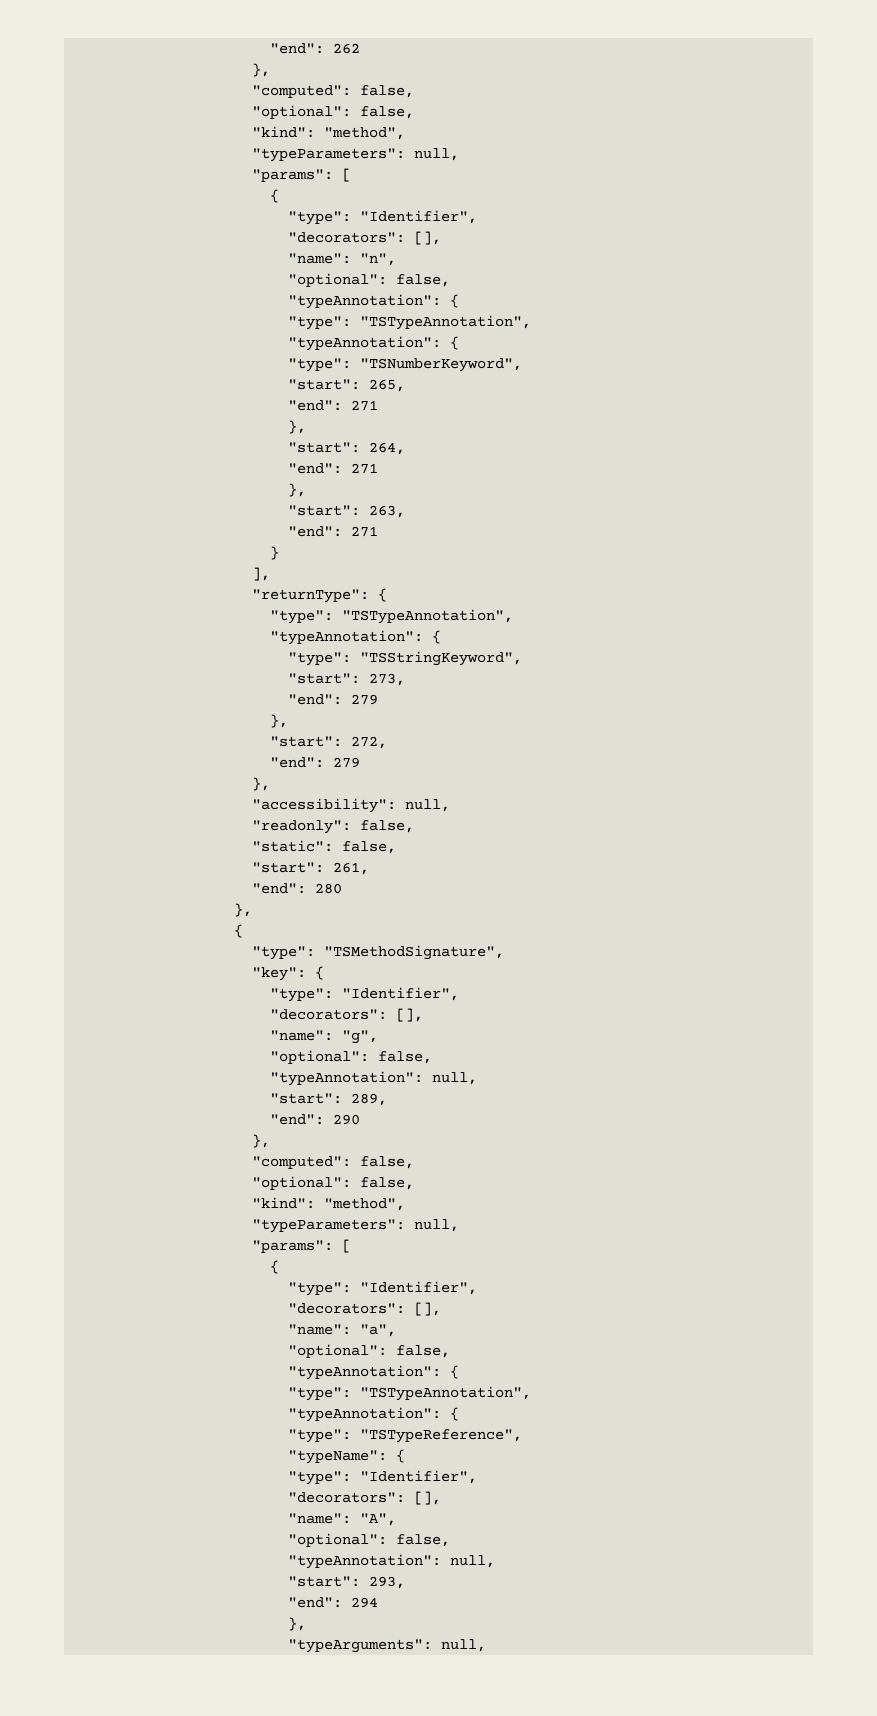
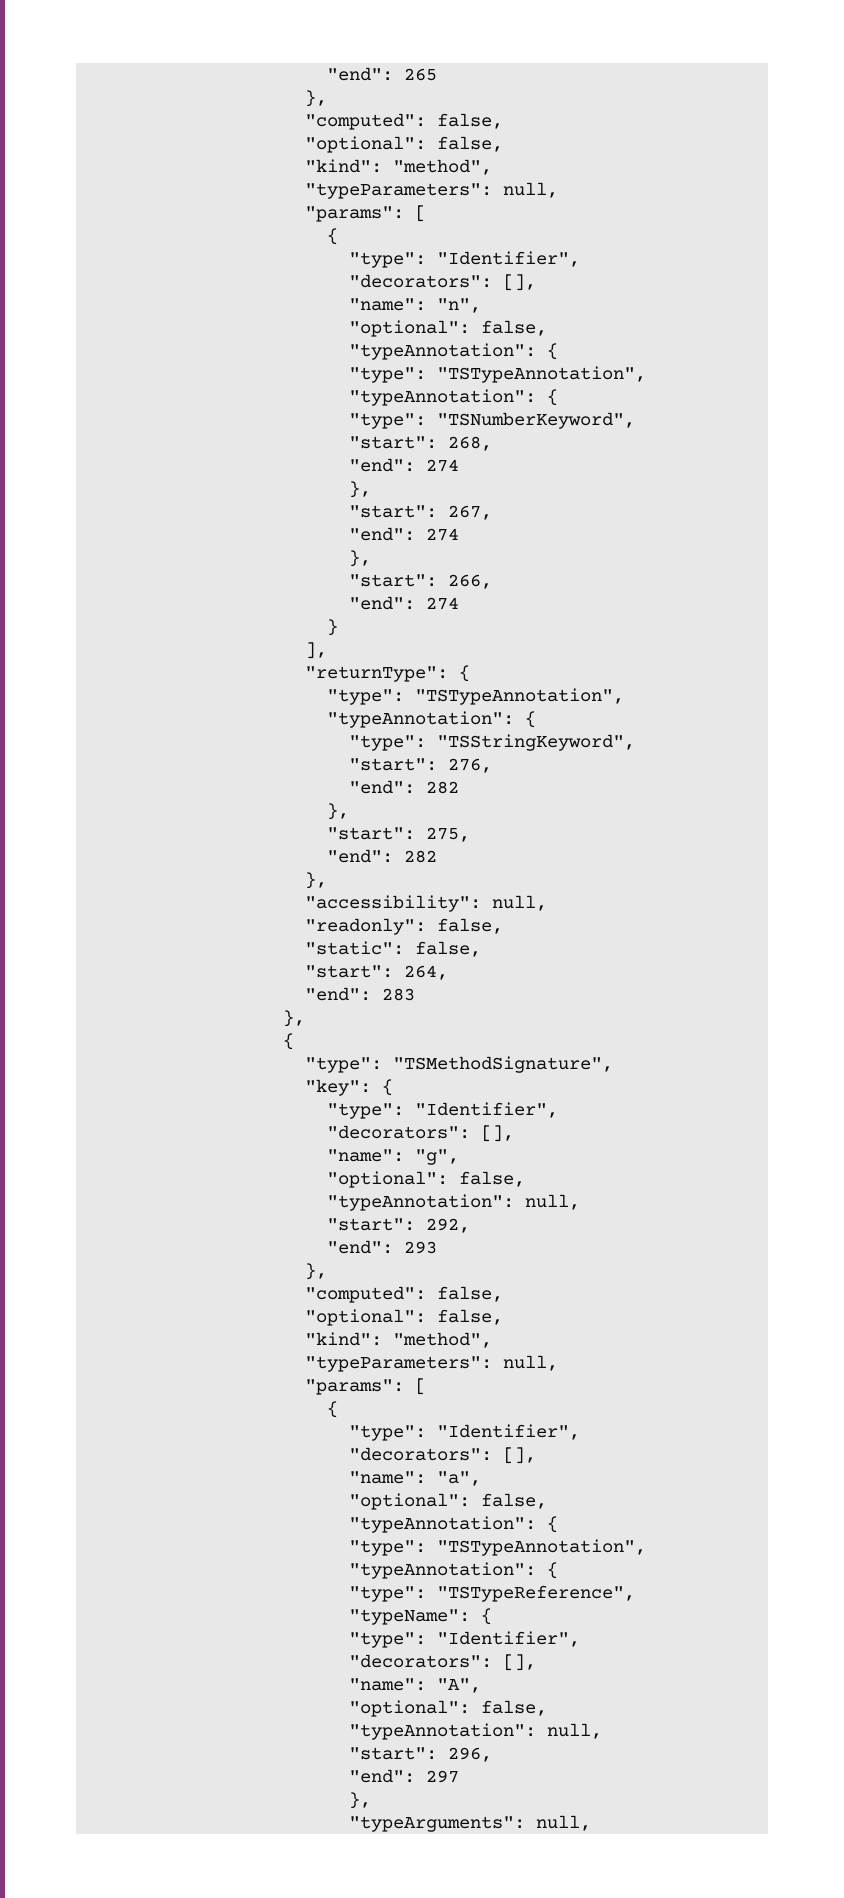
[269,43,360,54] "end": 262 -> [327,67,437,81] "end": 265
[368,379,405,392] [287,400,378,411] [287,420,306,434] [287,442,405,455] [287,463,378,474] [287,483,306,497] [287,505,405,518] [287,526,378,537] 265, // "end": 271 // }, // "start": 264, // "end": 271 // }, // "start": 263, // "end": 271 -> [448,436,492,451] [349,458,459,472] [349,481,371,498] [349,505,492,520] [349,527,459,541] [349,550,371,567] [349,574,492,589] [349,596,459,610] 268, // "end": 274 // }, // "start": 267, // "end": 274 // }, // "start": 266, // "end": 274
[368,673,405,686] [287,694,378,705] [269,714,288,728] [269,736,387,749] [269,757,360,768] 273, // "end": 279 // }, // "start": 272, // "end": 279 -> [448,758,492,773] [349,780,459,794] [327,803,349,820] [327,827,470,842] [327,849,437,863] 276, // "end": 282 // }, // "start": 275, // "end": 282
[332,862,369,875] [251,883,342,894] 261, // "end": 280 -> [404,965,448,980] [305,987,415,1001] 264, // "end": 283
[350,1093,387,1106] [269,1114,360,1125] 289, // "end": 290 -> [426,1218,470,1233] [327,1240,437,1254] 292, // "end": 293
[368,1576,405,1589] [287,1597,378,1608] 293, // "end": 294 -> [448,1747,492,1762] [349,1769,459,1783] 296, // "end": 297

